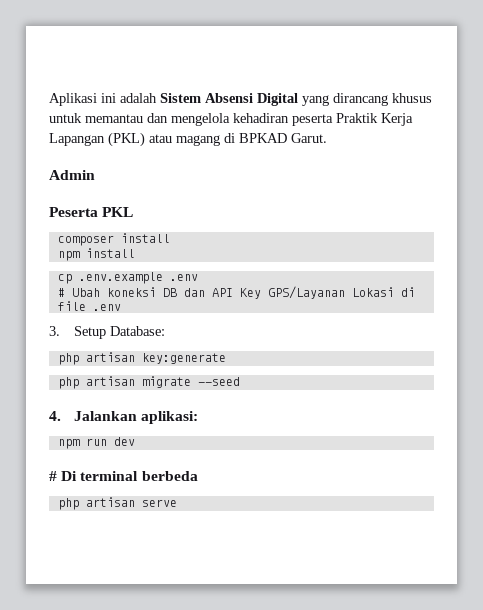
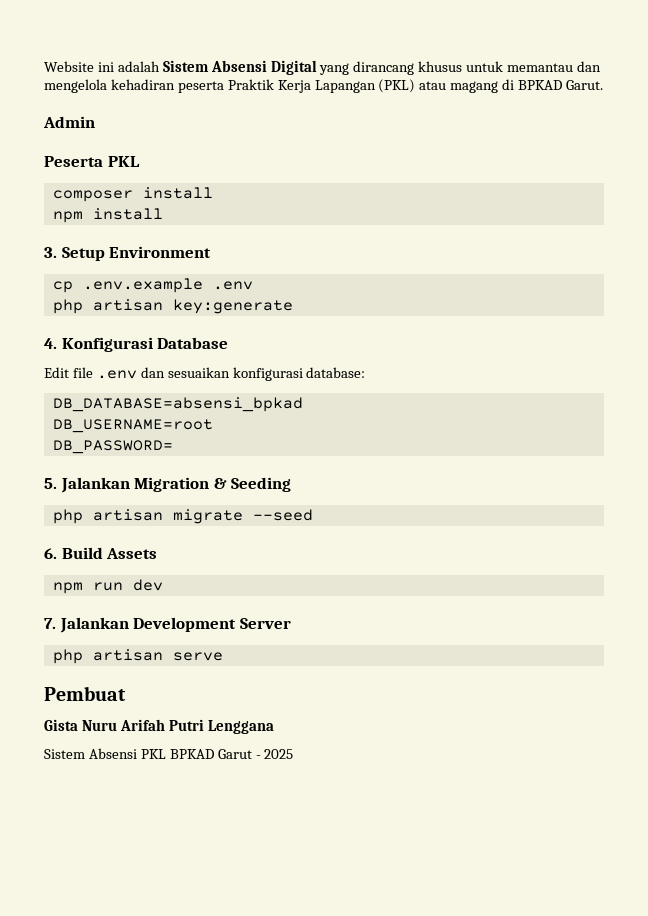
[49,93,97,106] Aplikasi -> [44,61,94,72] Website
(135, 253) none -> [44,246,212,261] // 3. Setup Environment
[57,286,415,299] [57,301,121,311] [49,326,165,339] [57,352,226,365] # Ubah koneksi DB dan API Key GPS/Layanan Lokasi di file .env // 3. Setup Database: // php artisan key:generate -> [52,299,293,314] [44,337,229,352] [44,367,366,381] [52,397,303,412] [52,419,213,433] [52,440,173,454] [44,477,292,493] php artisan key:generate // 4. Konfigurasi Database // Edit file .env dan sesuaikan konfigurasi database: // DB_DATABASE=absensi_bpkad // DB_USERNAME=root // DB_PASSWORD= // 5. Jalankan Migration & Seeding
[49,411,198,424] 4. Jalankan aplikasi: -> [44,547,158,559] 6. Build Assets
[49,471,198,481] # Di terminal berbeda -> [44,617,291,633] 7. Jalankan Development Server
(177, 503) none -> [44,686,126,701] [44,719,274,734] [44,748,294,759] // Pembuat // Gista Nuru Arifah Putri Lenggana // Sistem Absensi PKL BPKAD Garut - 2025

